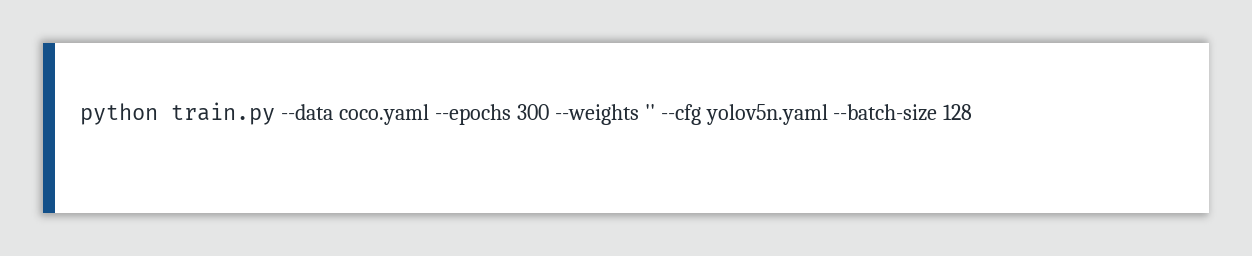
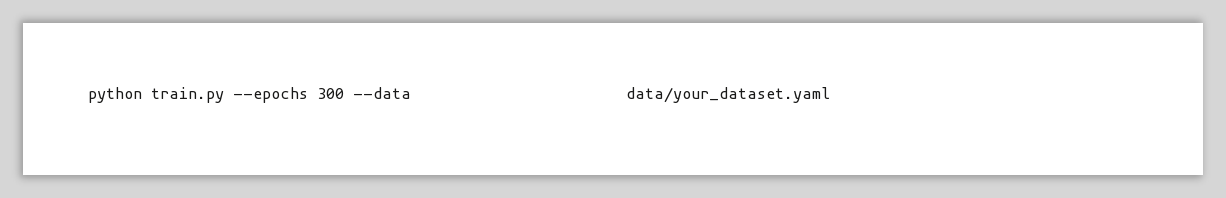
[280,104,973,125] --data coco.yaml --epochs 300 --weights '' --cfg yolov5n.yaml --batch-size 128 -> [233,87,830,103] --epochs 300 --data data/your_dataset.yaml

